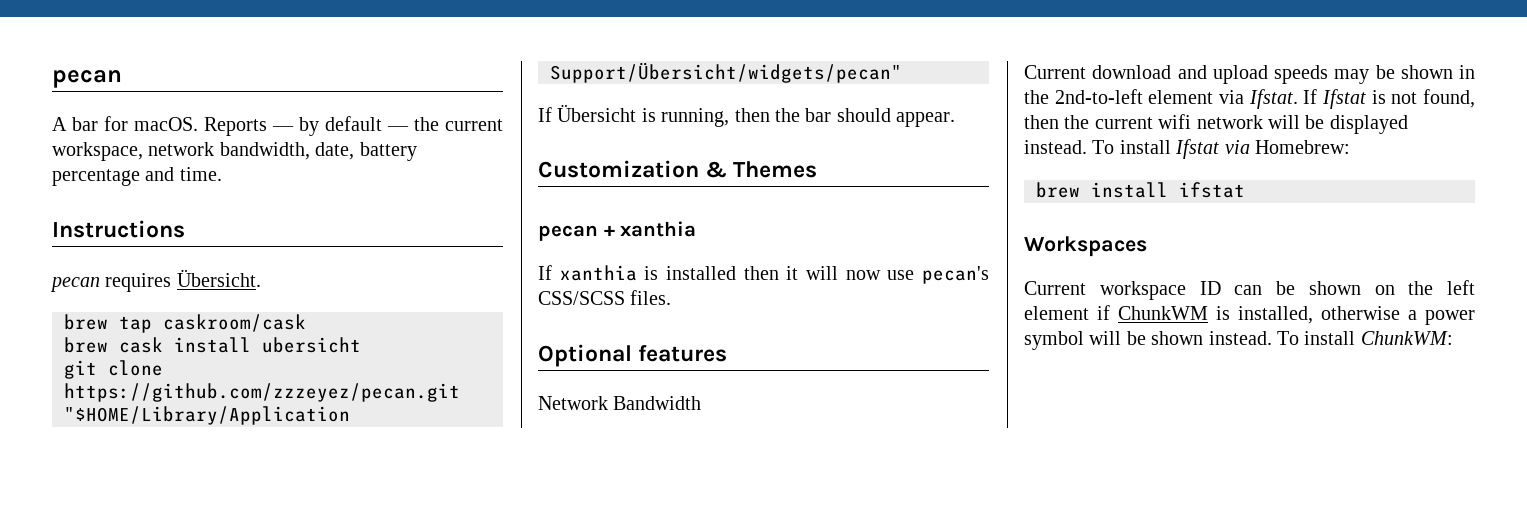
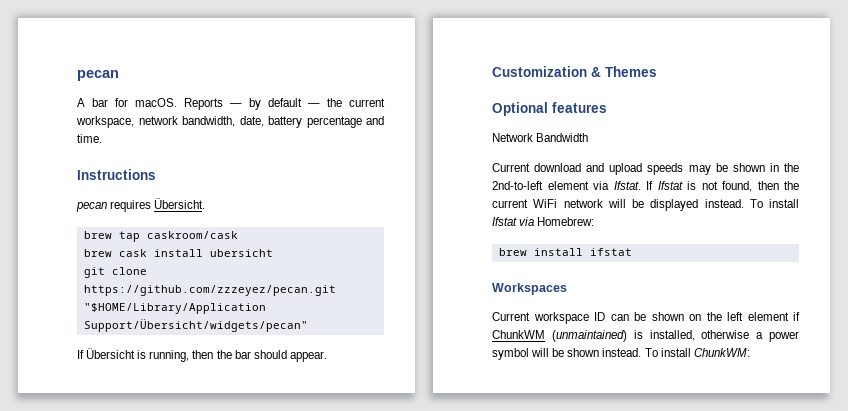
[538,221,697,241] [538,265,989,284] [538,290,672,305] // pecan + xanthia // If xanthia is installed then it will now use pecan's CSS/SCSS files. -> (657, 71) none
[1158,114,1192,129] wifi -> [533,199,558,208] WiFi
(1208, 313) none -> [551,330,627,342] (unmaintained)

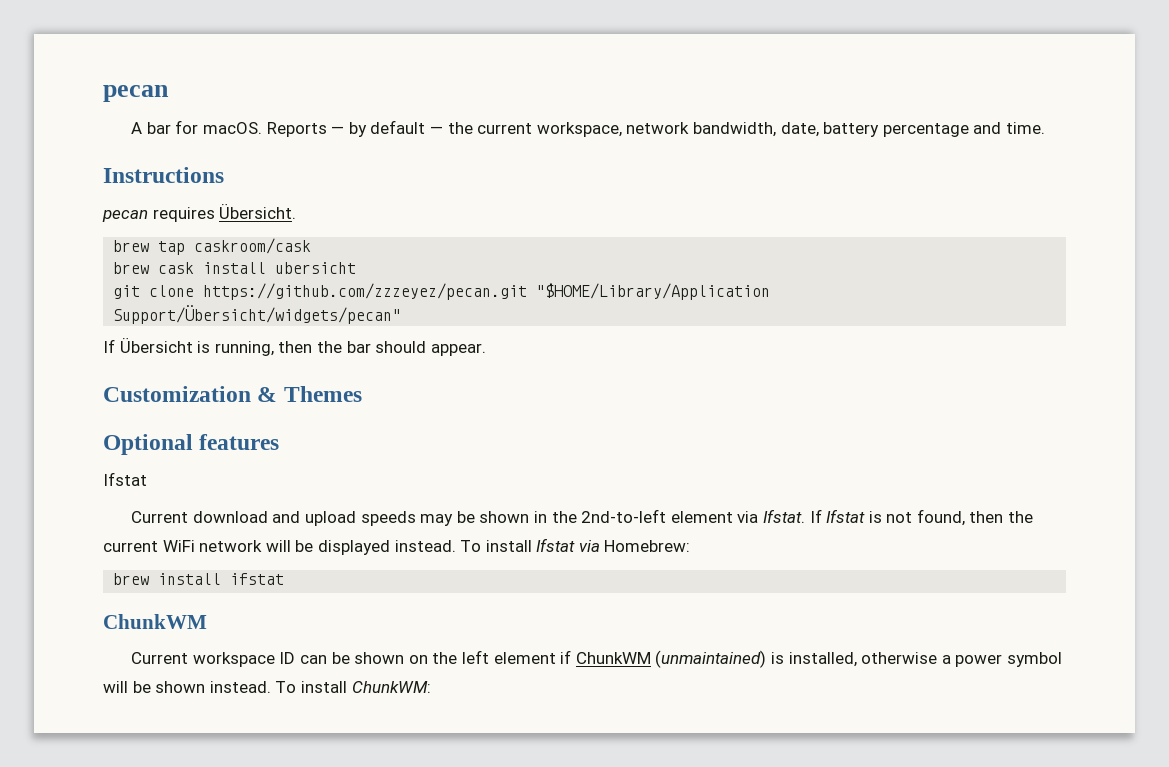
[492,133,589,142] Network Bandwidth -> [103,472,147,486] Ifstat
[492,283,567,295] Workspaces -> [103,614,207,629] ChunkWM

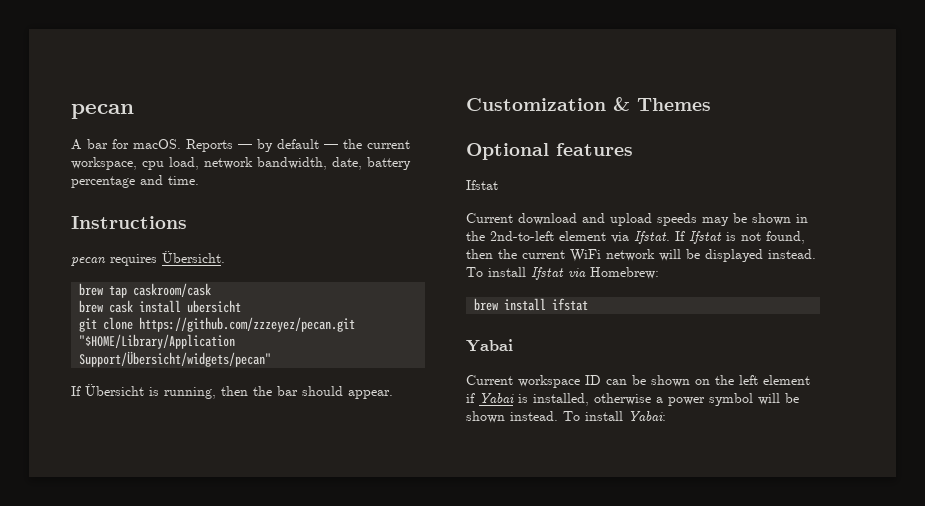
(622, 129) none -> [142,157,199,170] cpu load,
[103,614,207,629] ChunkWM -> [466,339,513,352] Yabai
[575,650,767,668] ChunkWM (unmaintained) -> [479,393,514,403] Yabai
[351,681,431,693] ChunkWM: -> [628,411,666,421] Yabai:

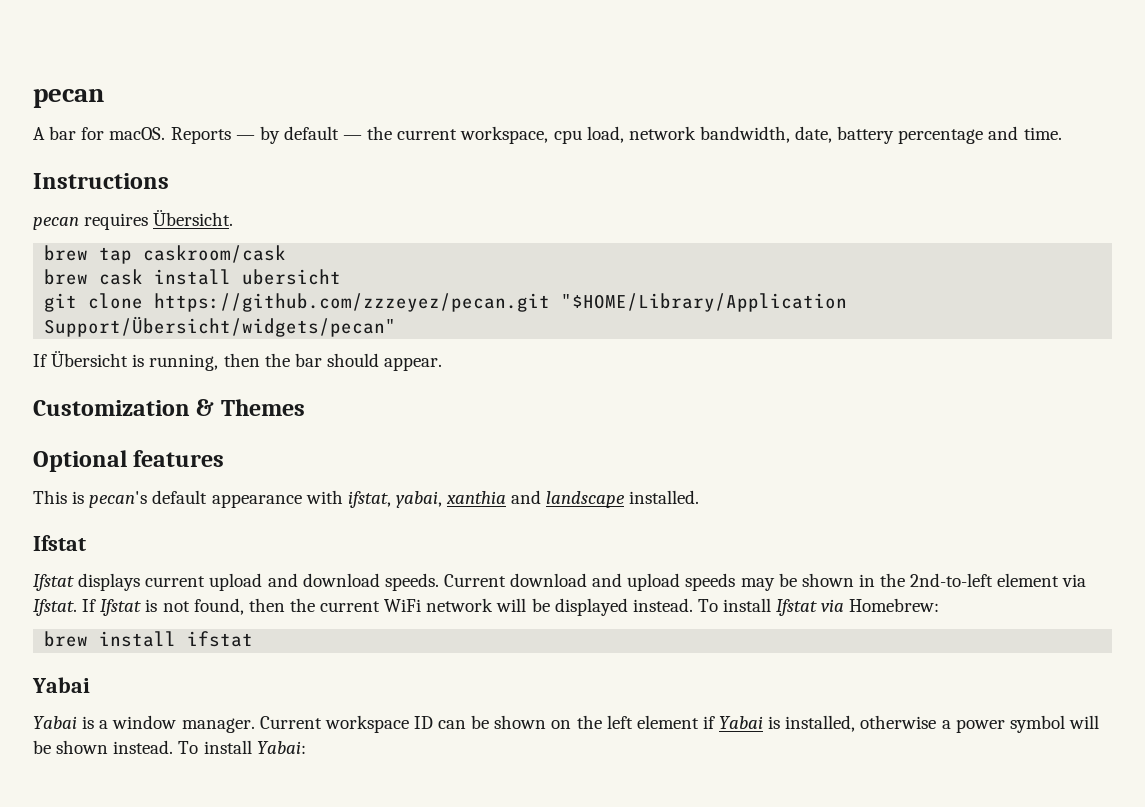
[466,180,498,190] Ifstat // -> [33,490,700,508] [33,535,86,551] [33,573,439,591] This is pecan's default appearance with ifstat, yabai, xanthia and landscape installed. // Ifstat // Ifstat displays current upload and download speeds.
(513, 345) none -> [33,715,255,733] Yabai is a window manager.

